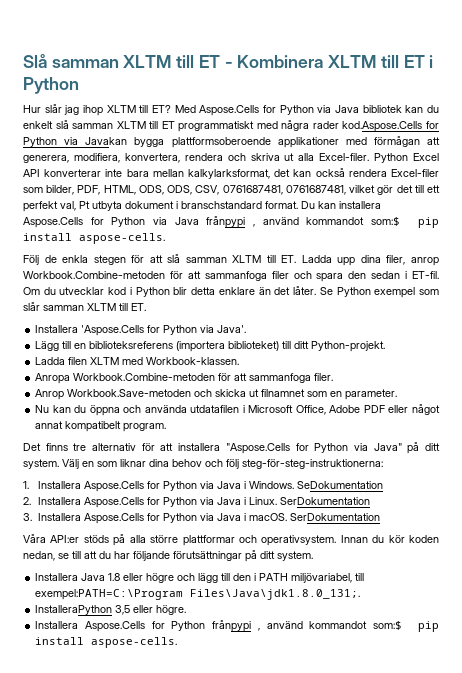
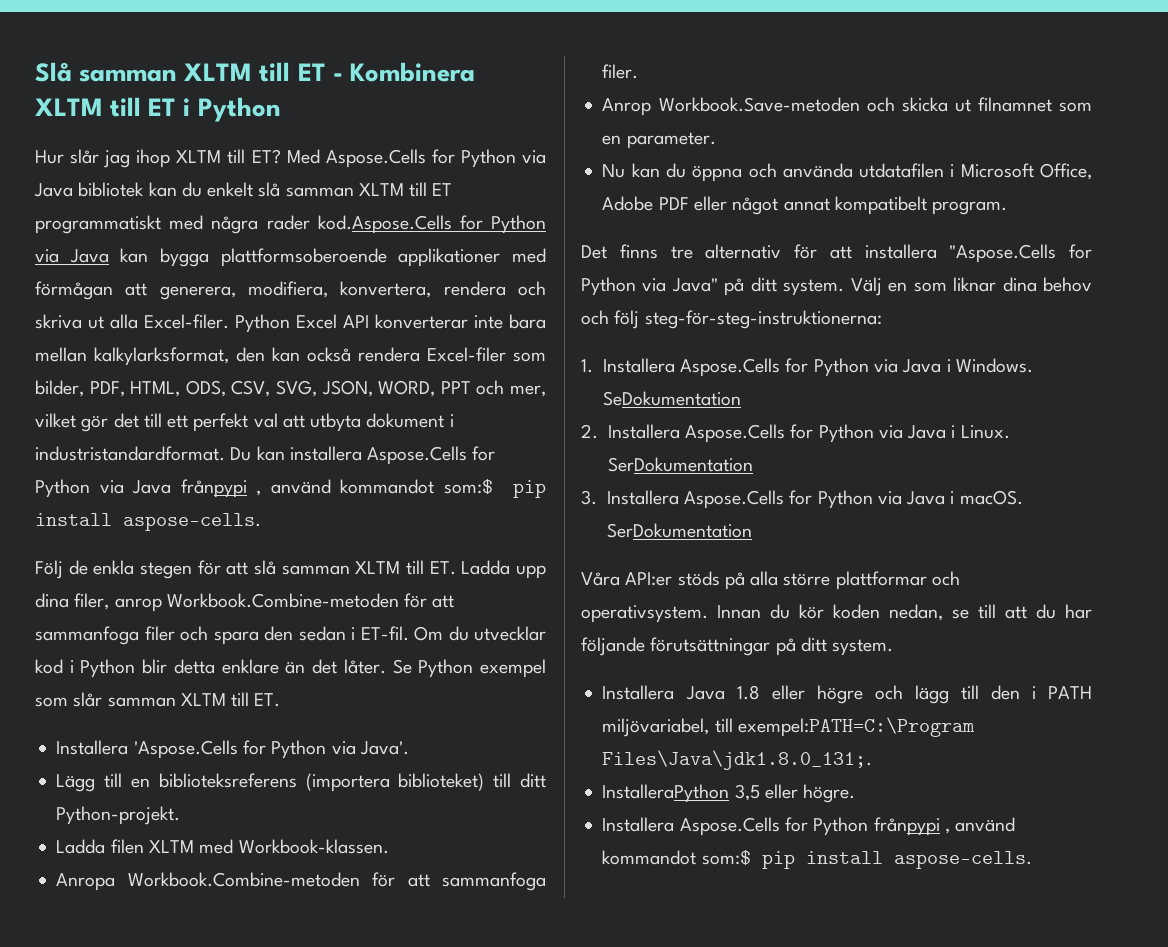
[85,137,128,145] Javakan -> [69,248,149,263] Java kan
[274,169,291,177] det -> [236,347,265,362] den
[167,185,346,195] ODS, CSV, 0761687481, 0761687481, -> [231,380,547,397] CSV, SVG, JSON, WORD, PPT och mer,
[60,201,90,211] val, Pt -> [253,413,305,428] val att
[181,201,298,209] branschstandard format. -> [35,446,225,461] industristandardformat.

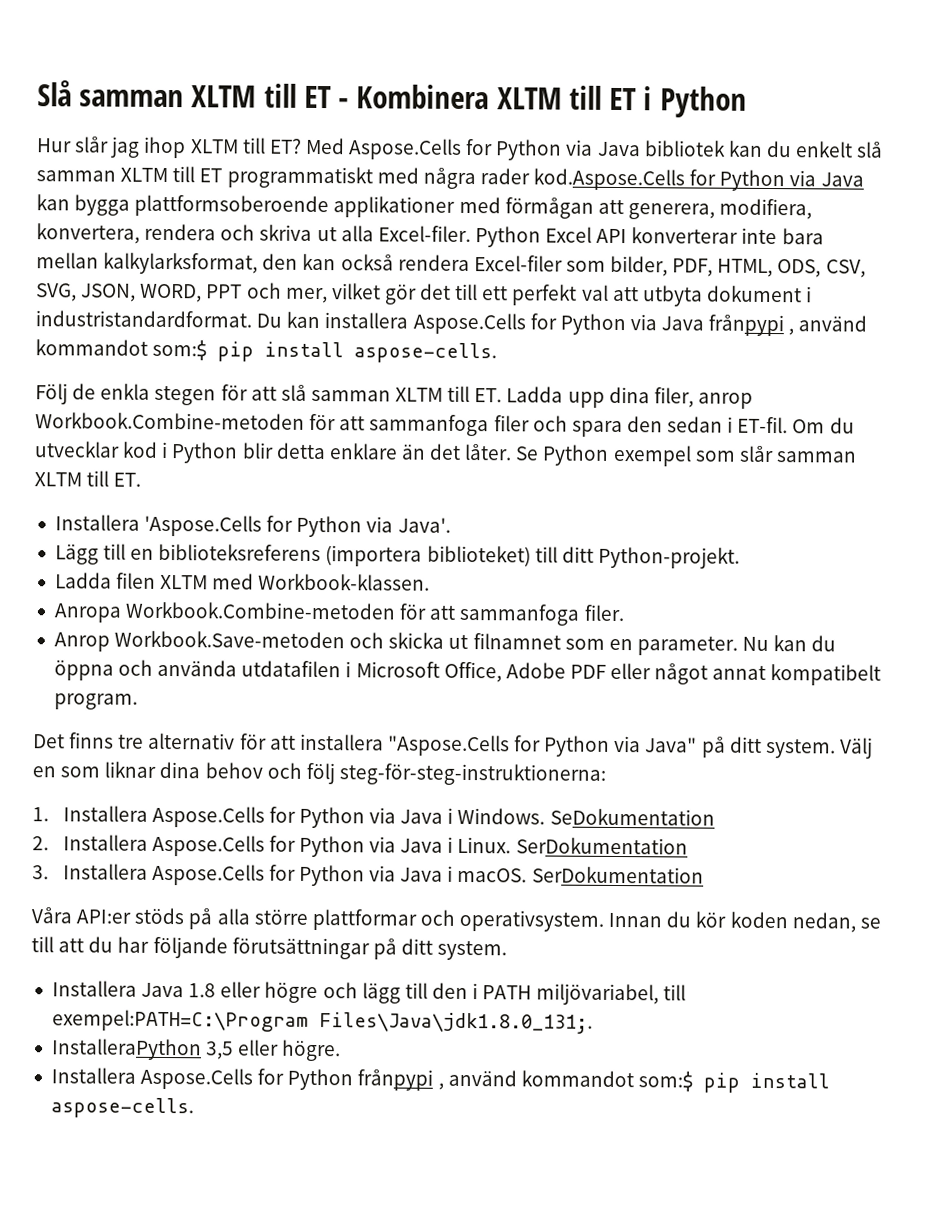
(716, 140) // -> (738, 646) none

